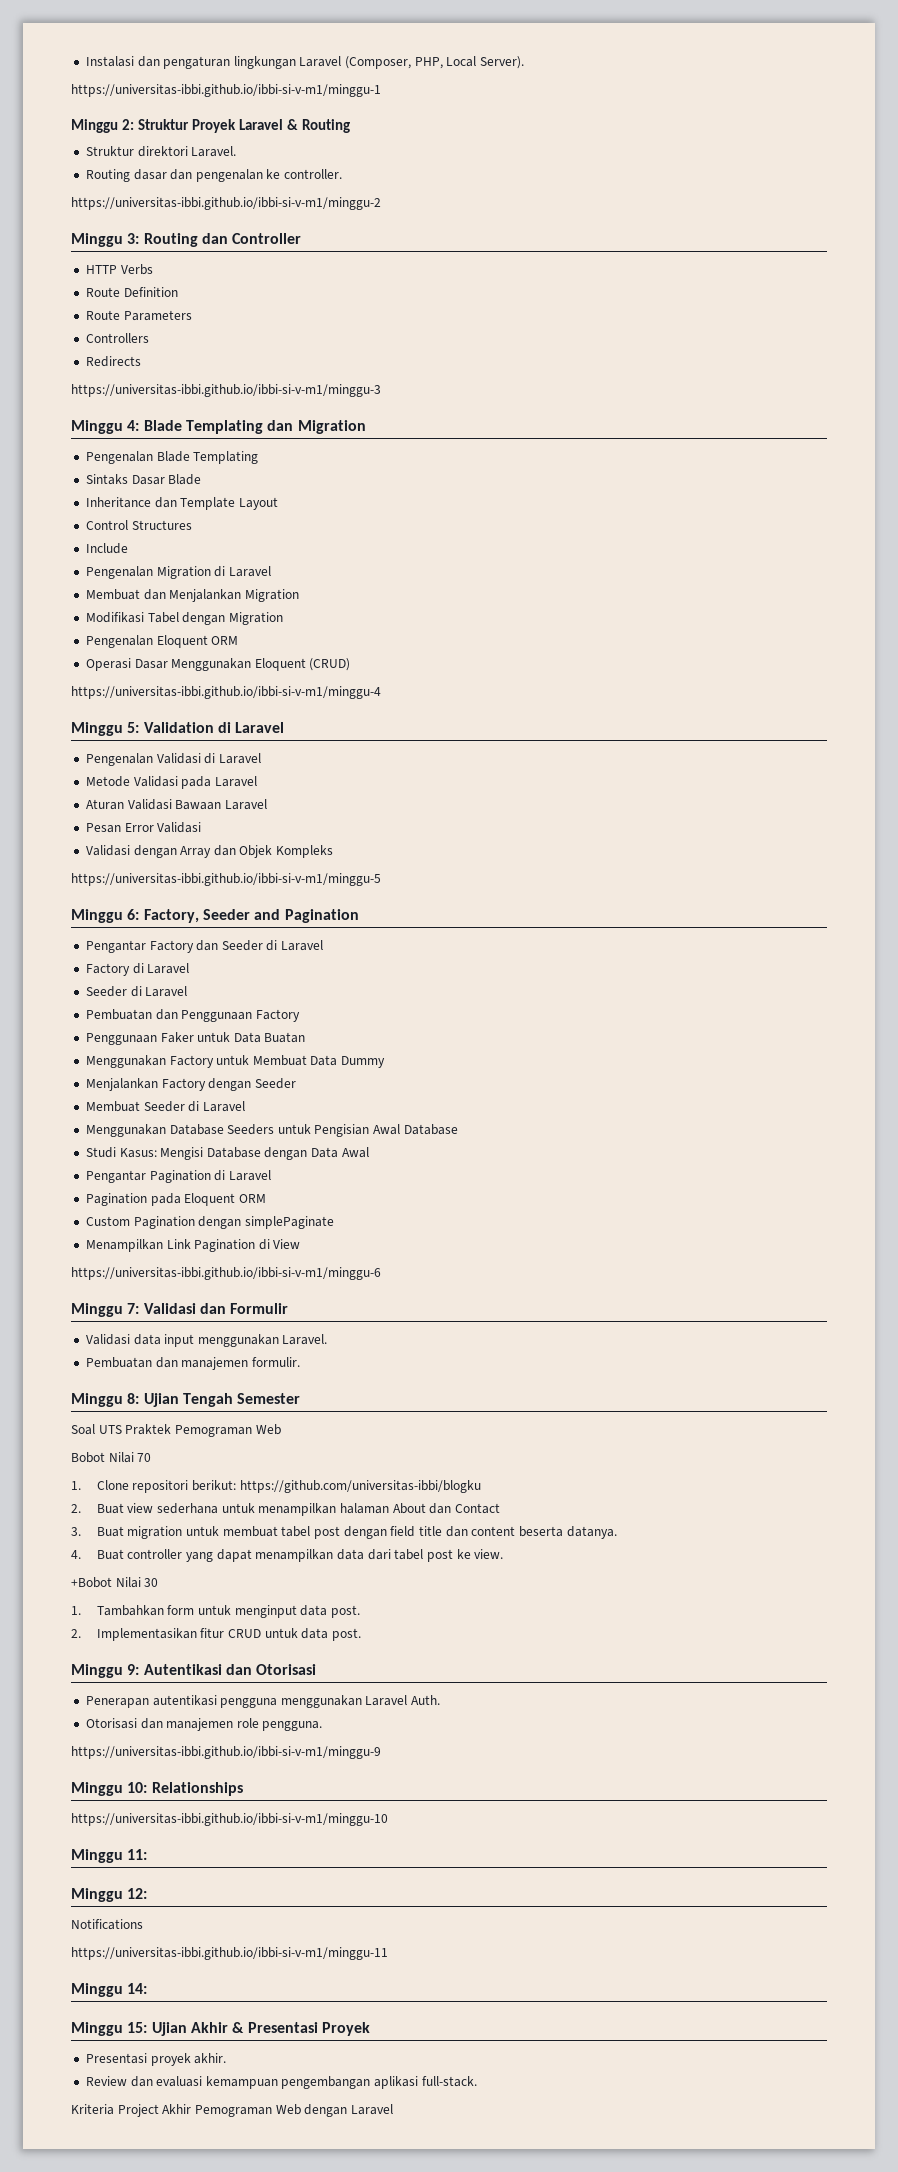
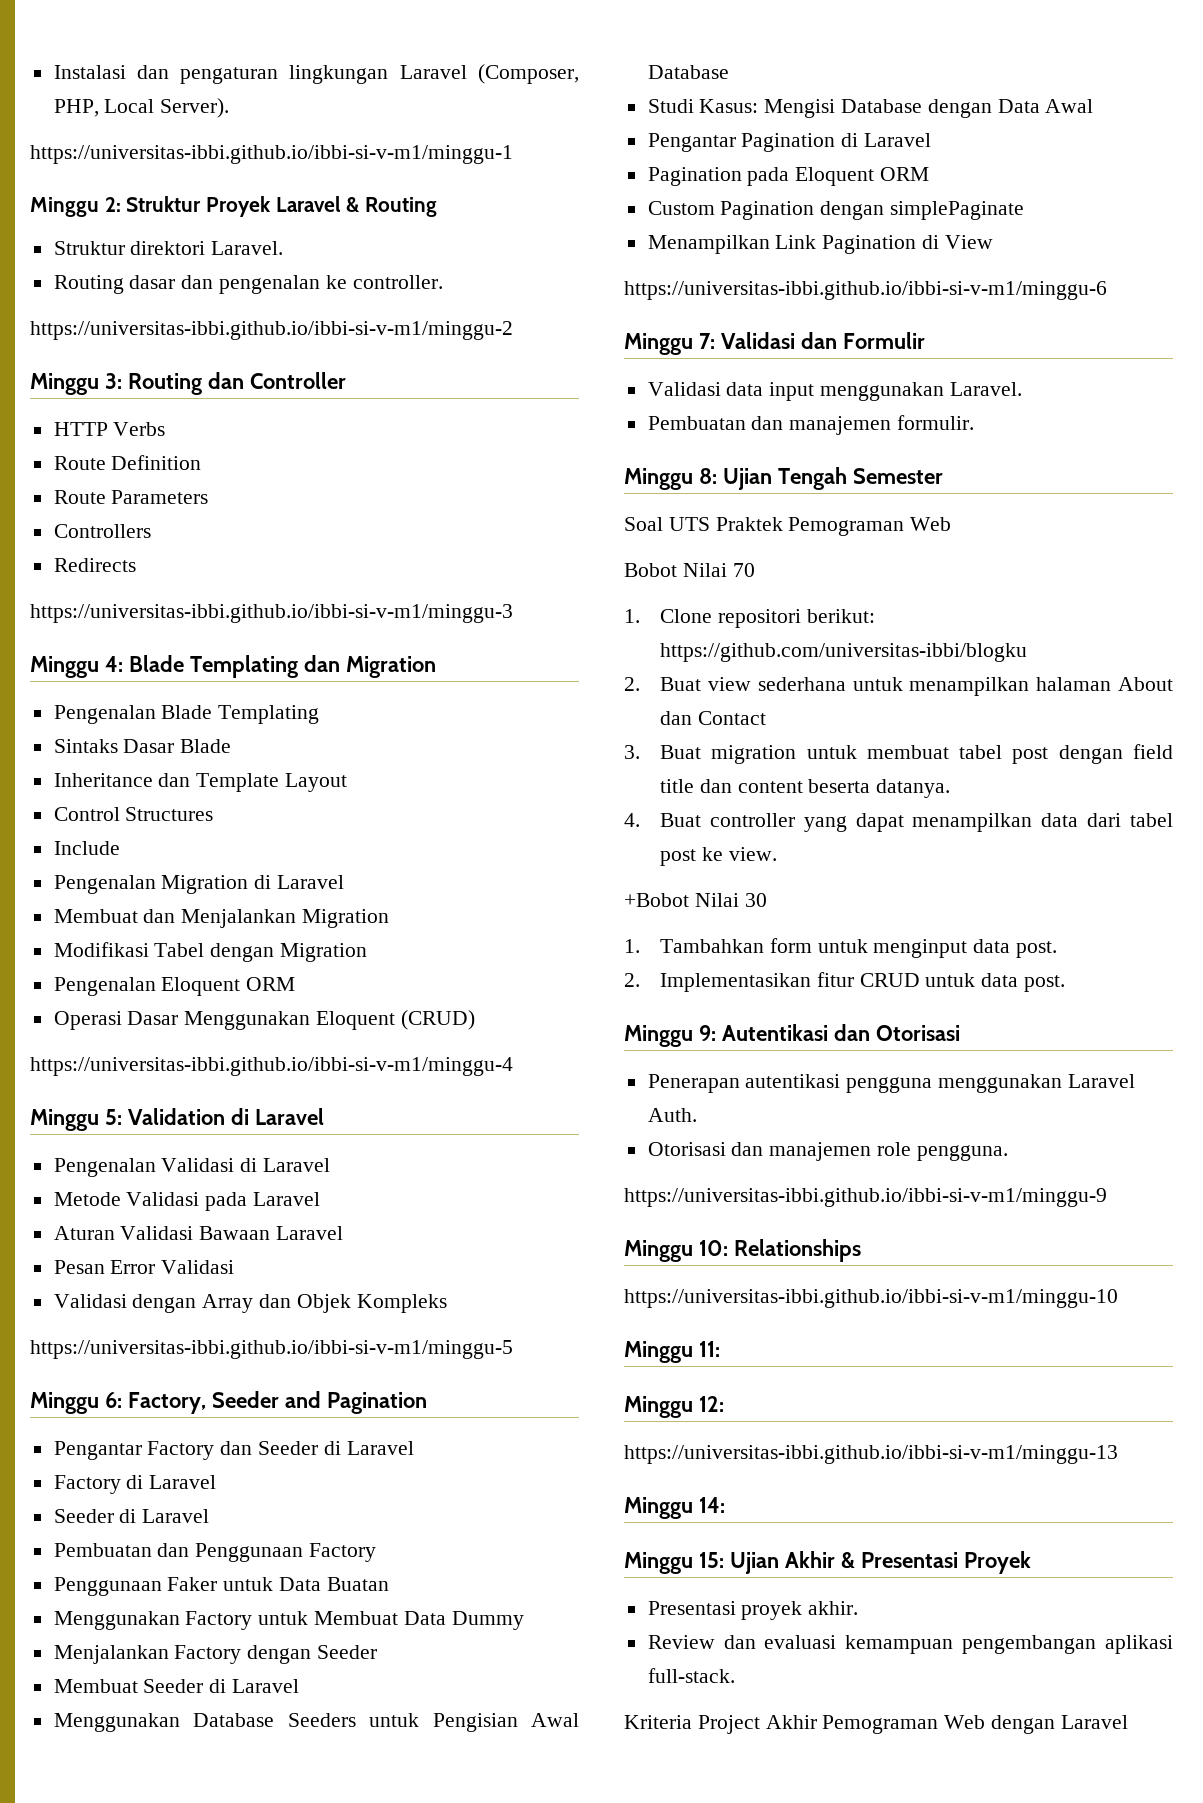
[71,1919,143,1930] [71,1947,388,1960] Notifications // https://universitas-ibbi.github.io/ibbi-si-v-m1/minggu-11 -> [624,1445,1118,1464] https://universitas-ibbi.github.io/ibbi-si-v-m1/minggu-13

